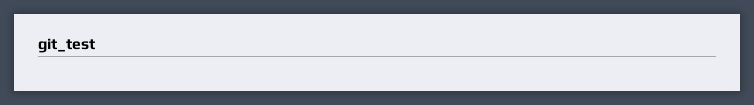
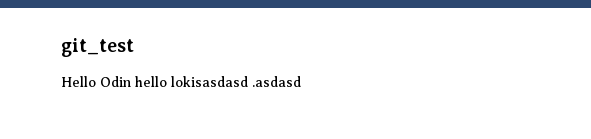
(95, 45) none -> [61,76,301,87] // Hello Odin hello lokisasdasd .asdasd

